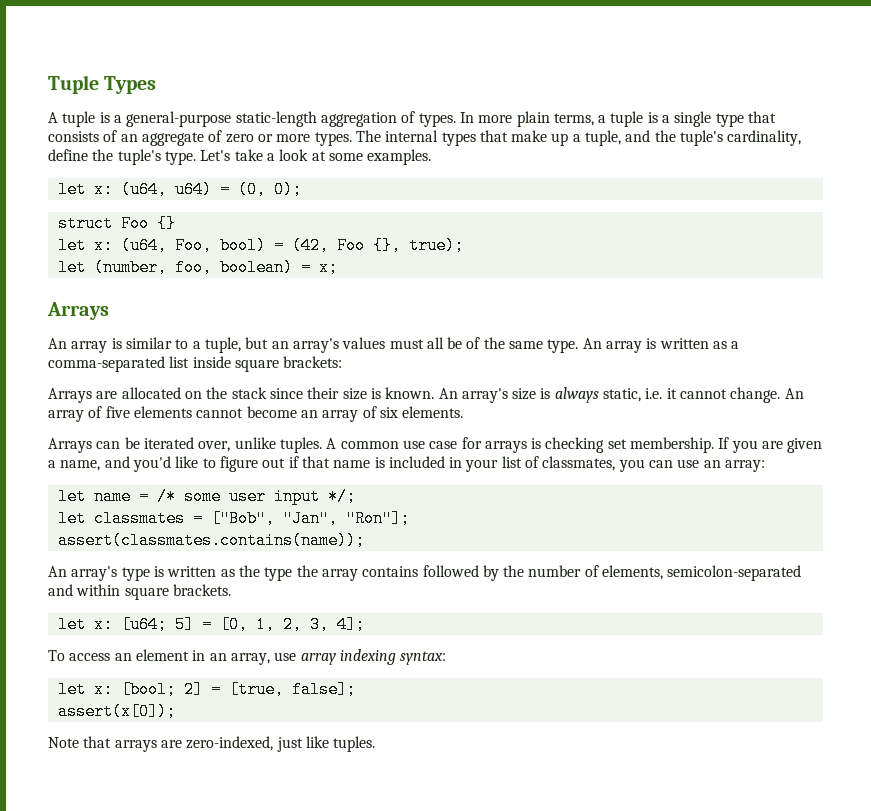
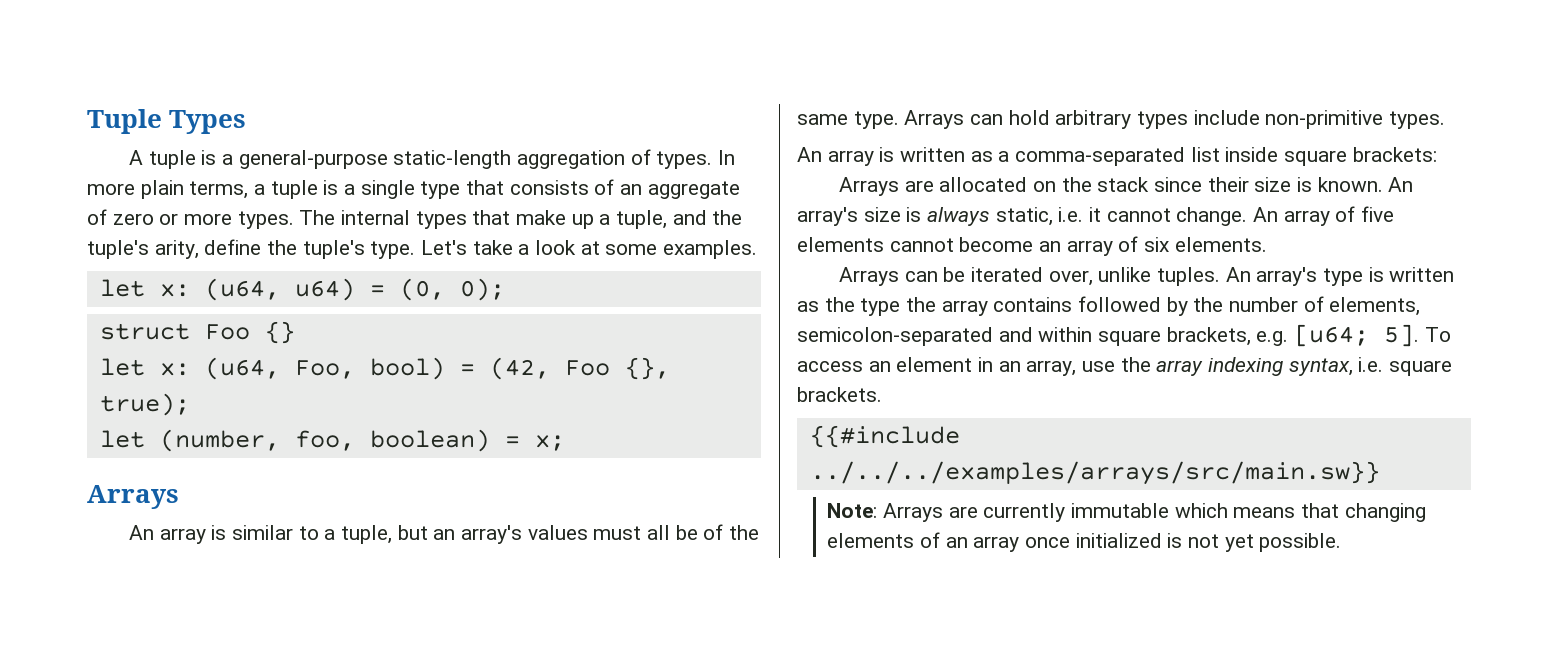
[727,130,802,146] cardinality, -> [154,240,199,259] arity,
(579, 346) none -> [904,110,1446,129] Arrays can hold arbitrary types include non-primitive types. //
[326,437,823,453] [48,456,766,472] [57,488,356,505] [57,510,410,527] [57,532,365,549] A common use case for arrays is checking set membership. If you are given a name, and you'd like to figure out if that name is included in your list of classmates, you can use an array: // let name = /* some user input */; // let classmates = ["Bob", "Jan", "Ron"]; // assert(classmates.contains(name)); // -> (1220, 276) none
[172,584,231,596] [57,616,365,633] brackets. // let x: [u64; 5] = [0, 1, 2, 3, 4]; // -> [1166,324,1420,347] brackets, e.g. [u64; 5].
(297, 656) none -> [1120,357,1151,372] the
[400,651,447,665] [57,681,356,698] [57,703,176,720] [48,736,376,752] syntax: // let x: [bool; 2] = [true, false]; // assert(x[0]); // Note that arrays are zero-indexed, just like tuples. -> [1288,357,1453,376] [797,387,882,402] [809,425,960,448] [809,461,1380,485] [827,503,1426,522] [827,532,1342,552] syntax, i.e. square brackets. // {{#include ../../../examples/arrays/src/main.sw}} // Note: Arrays are currently immutable which means that changing elements of an array once initialized is not yet possible.

